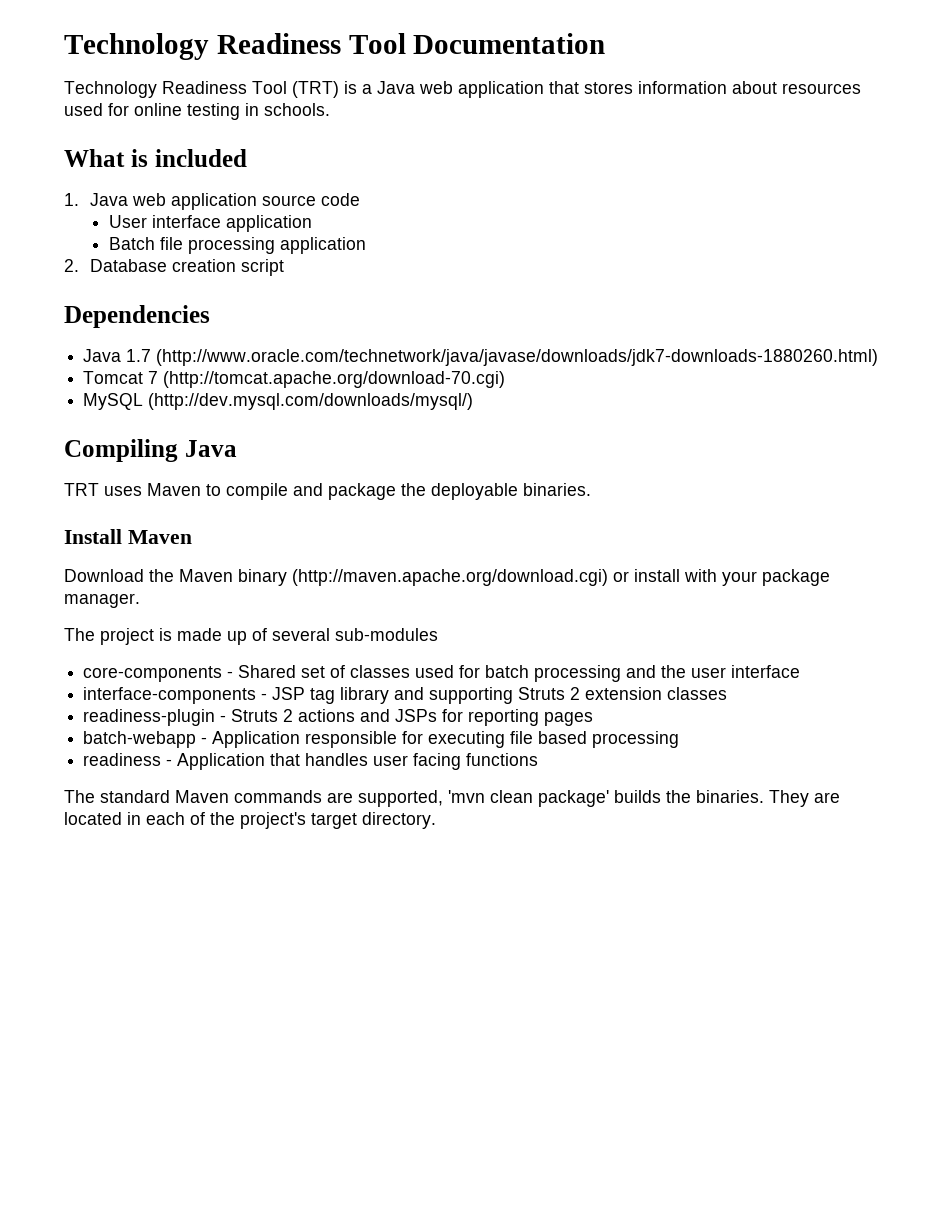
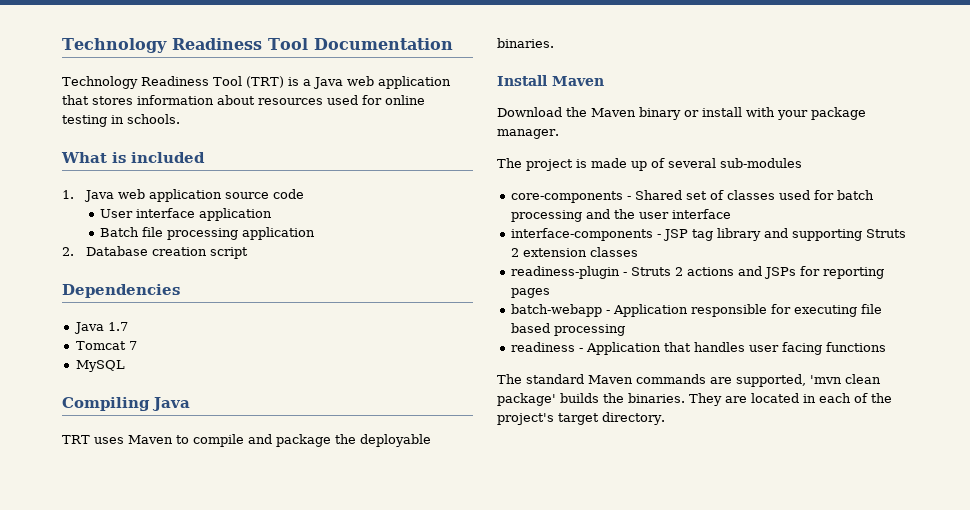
[156,349,879,366] (http://www.oracle.com/technetwork/java/javase/downloads/jdk7-downloads-1880260.html) -> (128, 326) none
[163,371,506,388] (http://tomcat.apache.org/download-70.cgi) -> (137, 345) none
[148,393,474,410] (http://dev.mysql.com/downloads/mysql/) -> (125, 366) none
[292,569,608,586] (http://maven.apache.org/download.cgi) -> (681, 113) none

